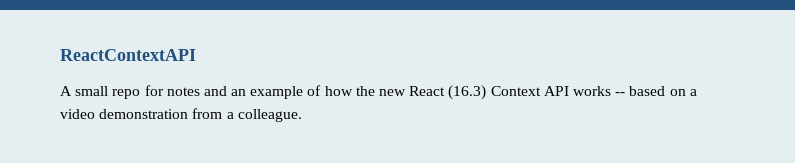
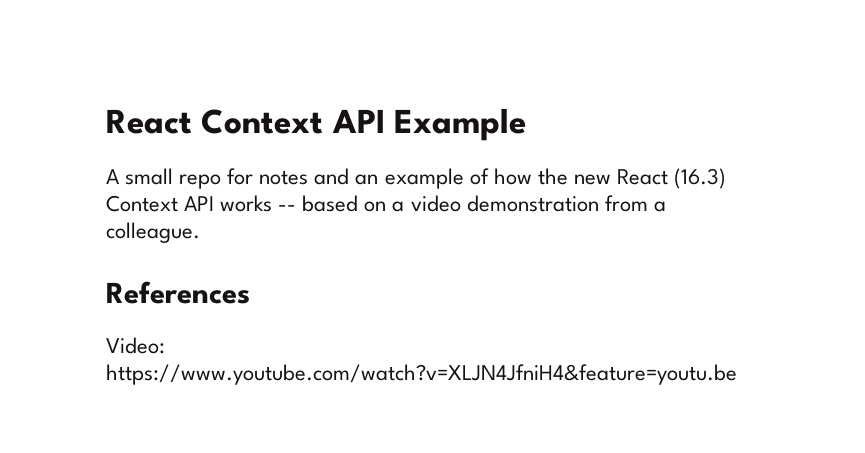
[60,49,196,61] ReactContextAPI -> [106,108,527,141] React Context API Example
(302, 115) none -> [106,281,250,304] [106,337,165,354] [106,364,737,385] // References // Video: https://www.youtube.com/watch?v=XLJN4JfniH4&feature=youtu.be

